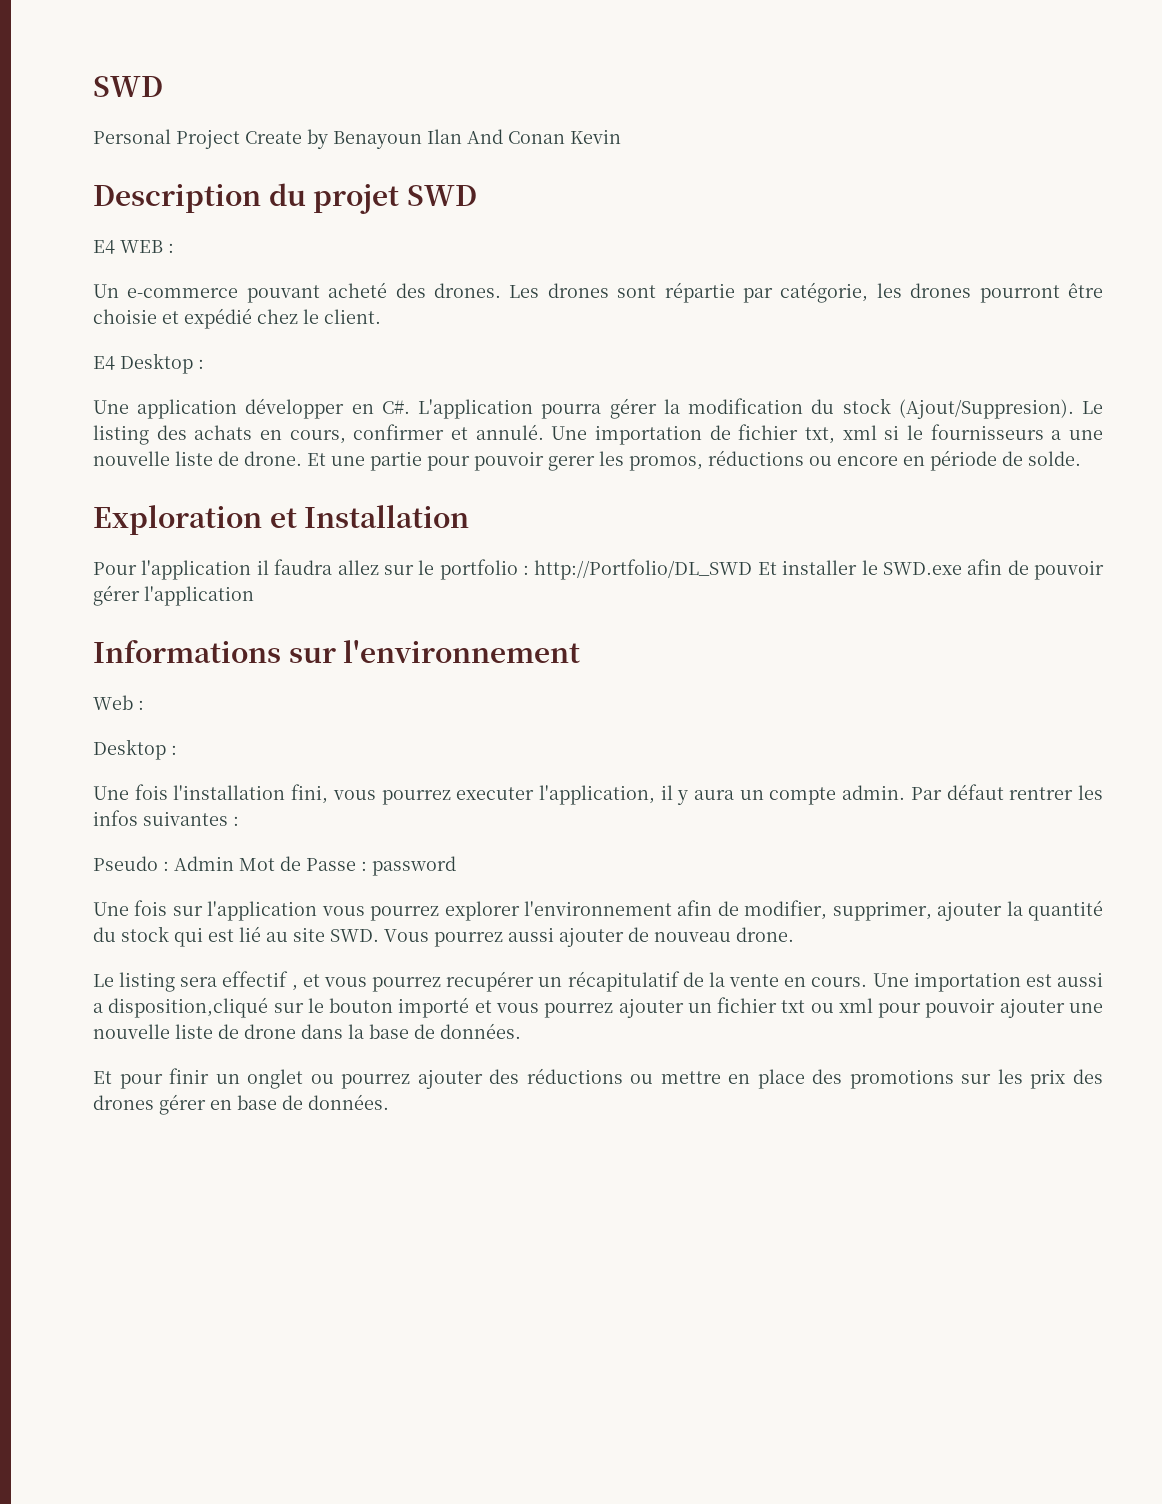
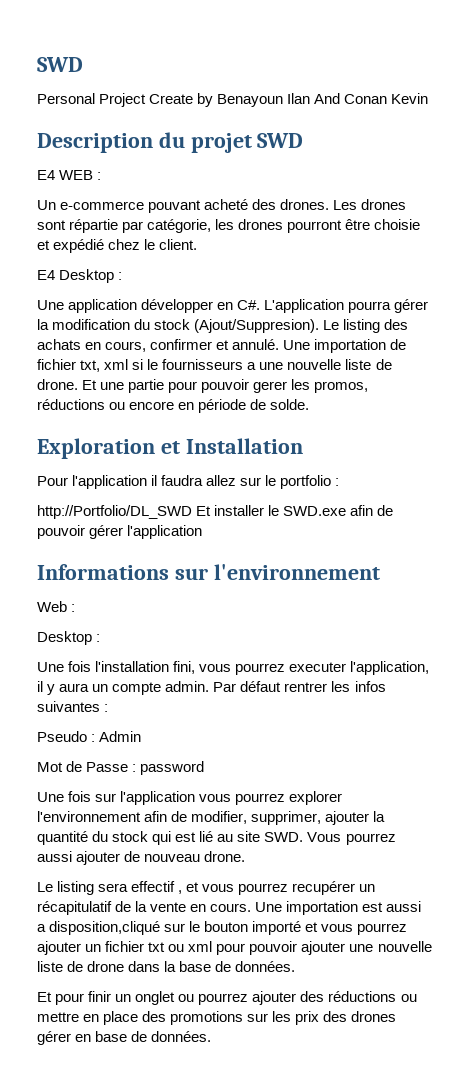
(529, 570) none -> (340, 482) //
(234, 863) none -> (142, 736) //

